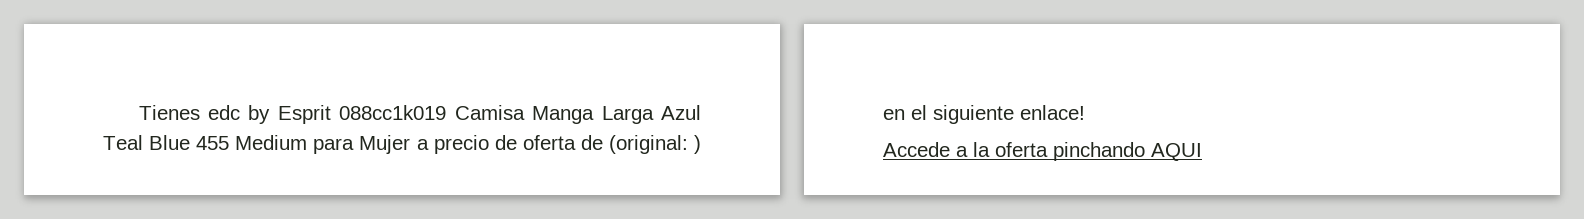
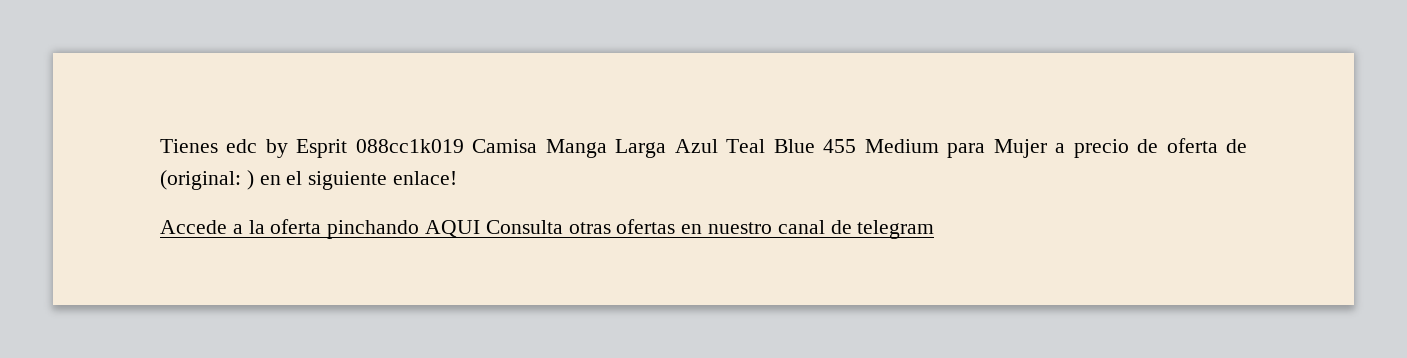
(1202, 152) none -> [485,219,935,239] Consulta otras ofertas en nuestro canal de telegram

